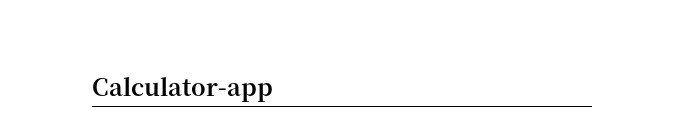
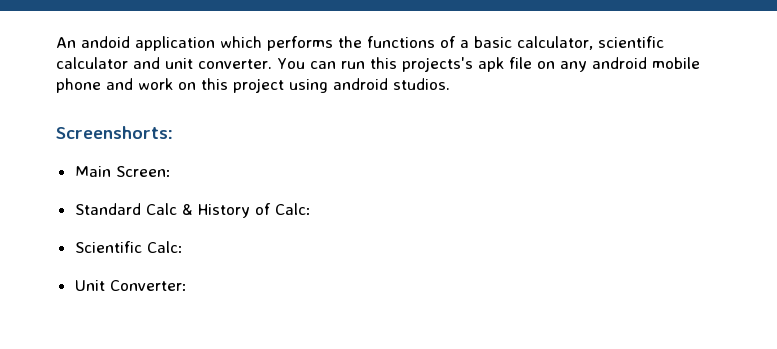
[92,77,273,102] Calculator-app -> [56,36,664,51] [56,57,700,72] [56,78,450,93] [56,126,173,139] [74,166,171,177] [74,203,311,218] [74,241,183,253] [74,280,187,291] An andoid application which performs the functions of a basic calculator, scientific calculator and unit converter. You can run this projects's apk file on any android mobile phone and work on this project using android studios. // Screenshorts: // Main Screen: // Standard Calc & History of Calc: // Scientific Calc: // Unit Converter:

